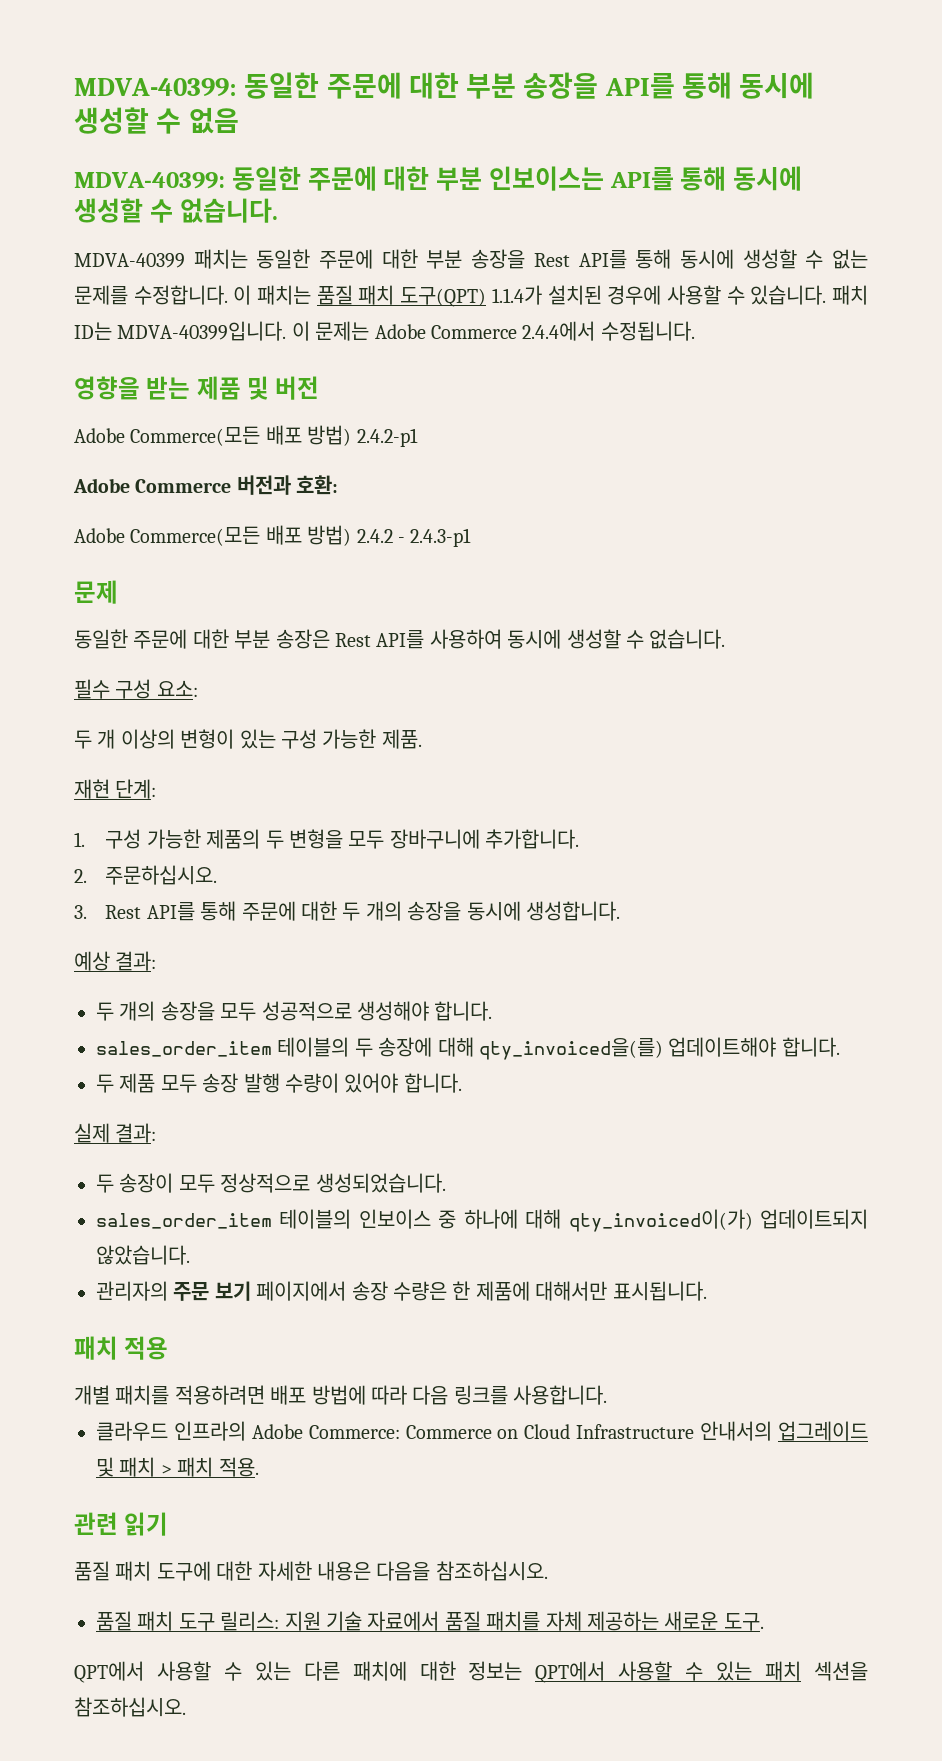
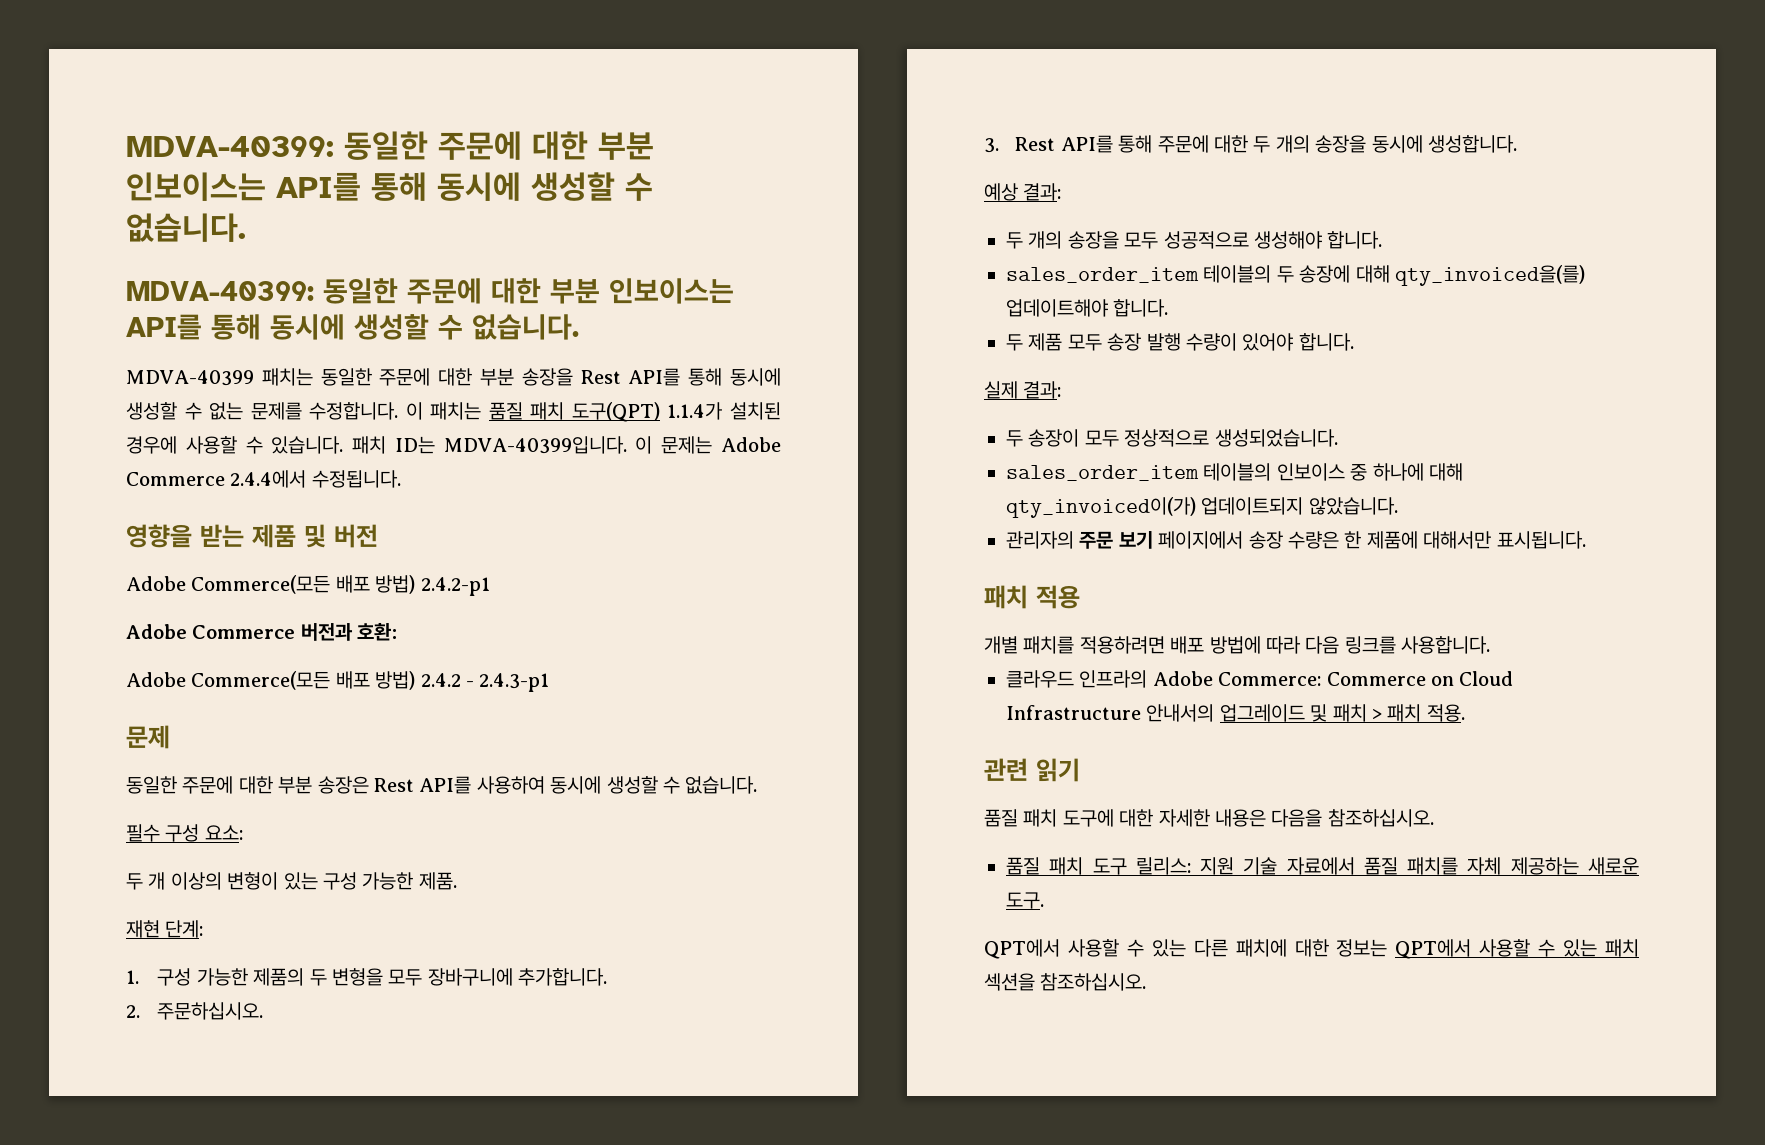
[74,72,815,99] [74,107,239,134] MDVA-40399: 동일한 주문에 대한 부분 송장을 API를 통해 동시에 생성할 수 없음 -> [126,131,654,160] [126,172,653,201] [126,213,246,242] MDVA-40399: 동일한 주문에 대한 부분 인보이스는 API를 통해 동시에 생성할 수 없습니다.

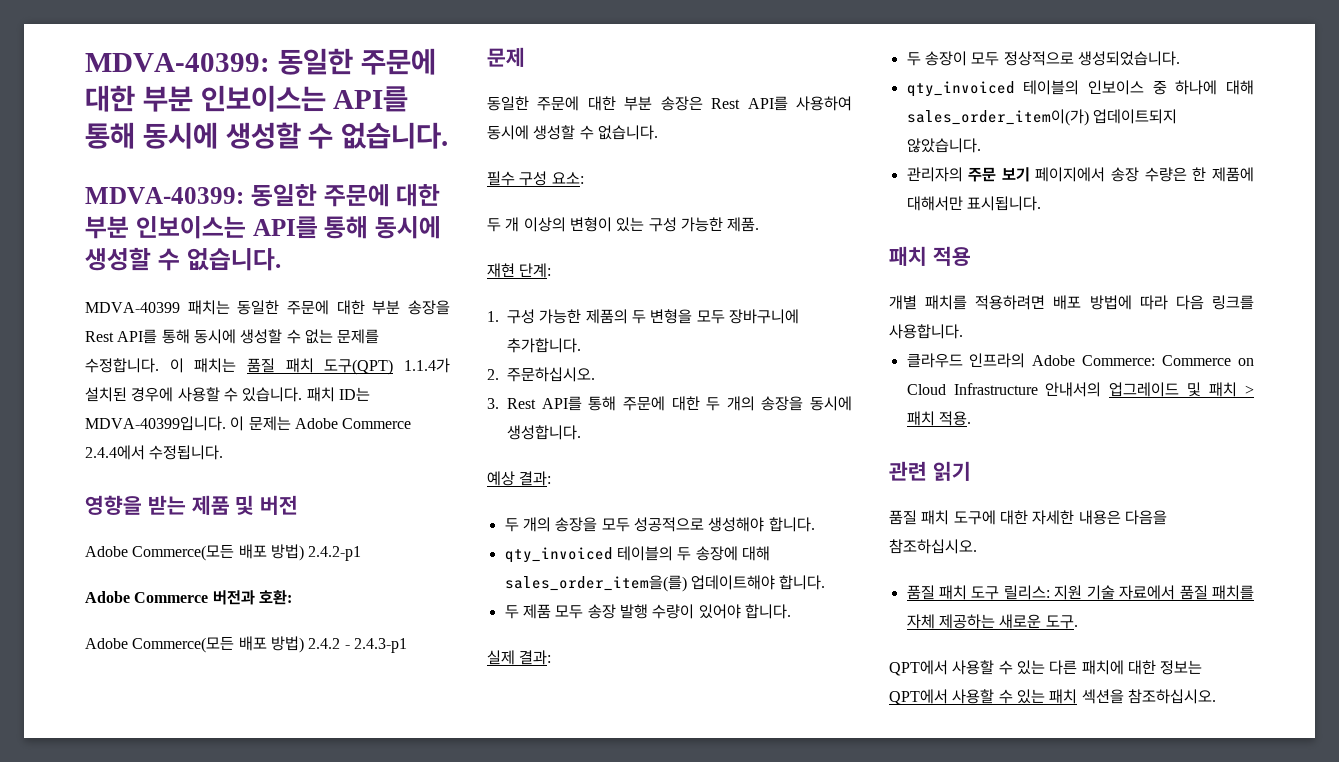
[1006,267,1199,283] sales_order_item -> [504,547,613,563] qty_invoiced
[1395,265,1585,286] qty_invoiced을(를) -> [504,575,687,592] sales_order_item을(를)
[1006,465,1199,481] sales_order_item -> [906,81,1015,97] qty_invoiced
[1006,497,1196,518] qty_invoiced이(가) -> [906,109,1089,126] sales_order_item이(가)

